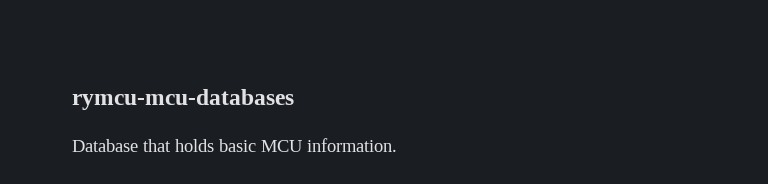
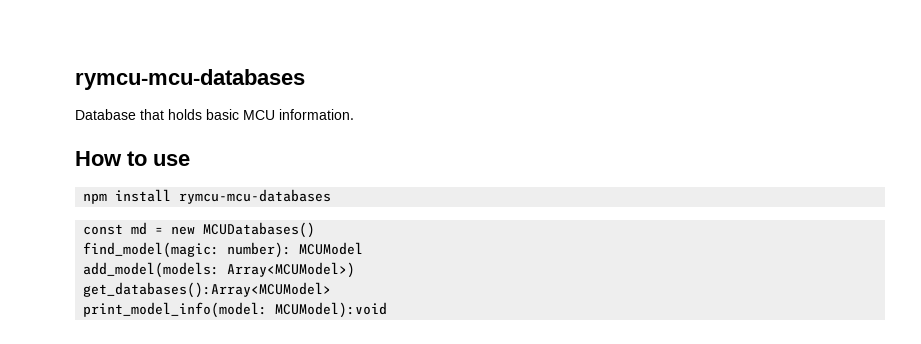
(397, 145) none -> [75,151,190,166] [83,189,332,204] [83,222,316,238] [83,242,364,258] [83,262,356,278] [83,282,332,298] [83,302,388,318] // How to use // npm install rymcu-mcu-databases // const md = new MCUDatabases() // find_model(magic: number): MCUModel // add_model(models: Array<MCUModel>) // get_databases():Array<MCUModel> // print_model_info(model: MCUModel):void

